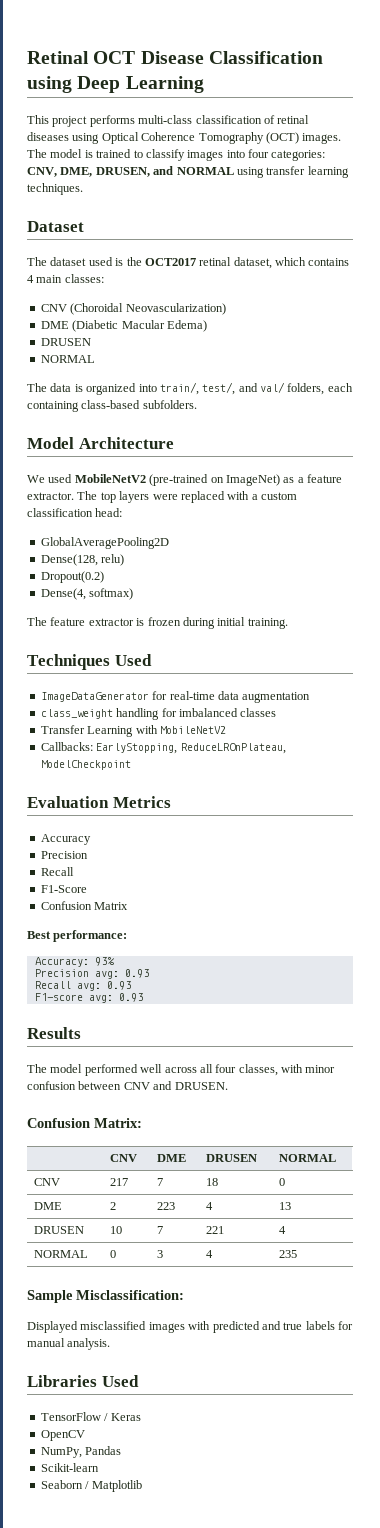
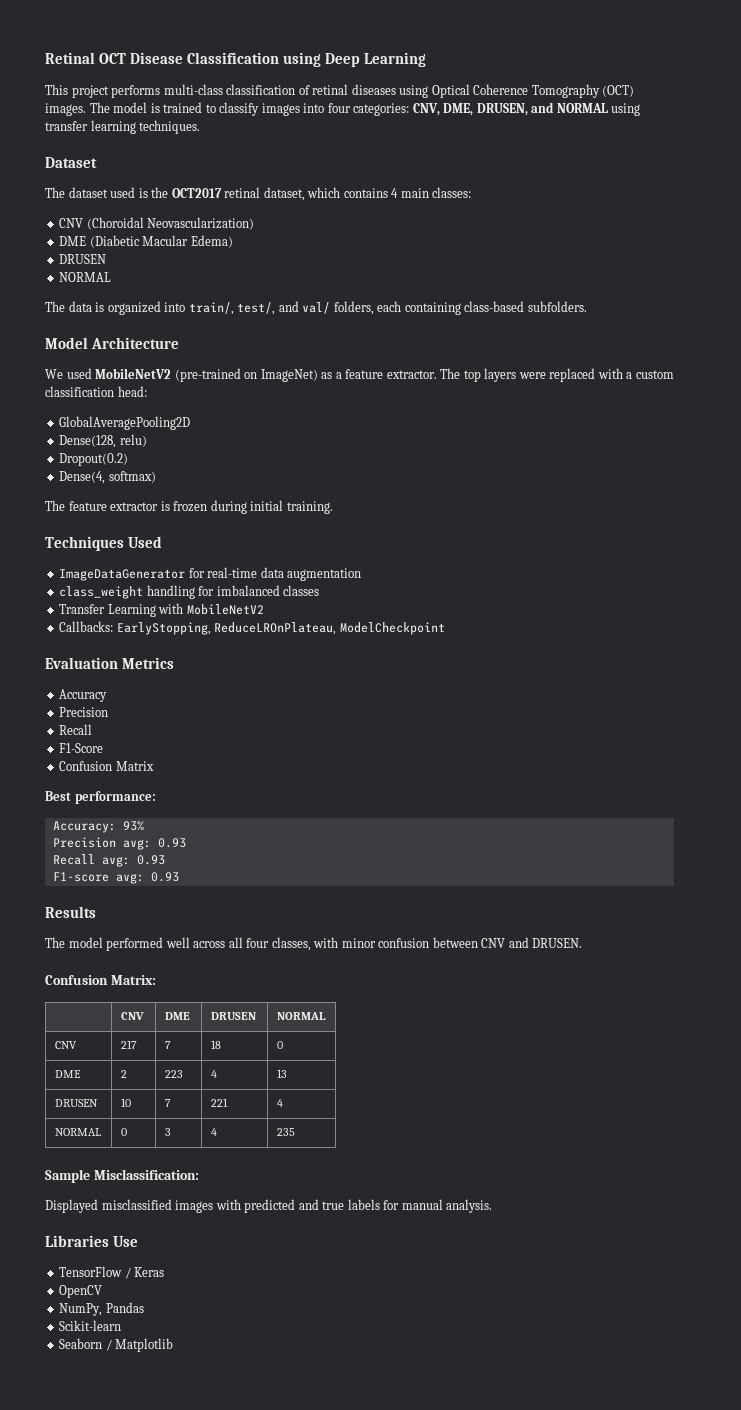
[101,1375,139,1387] Used -> [112,1236,138,1247] Use

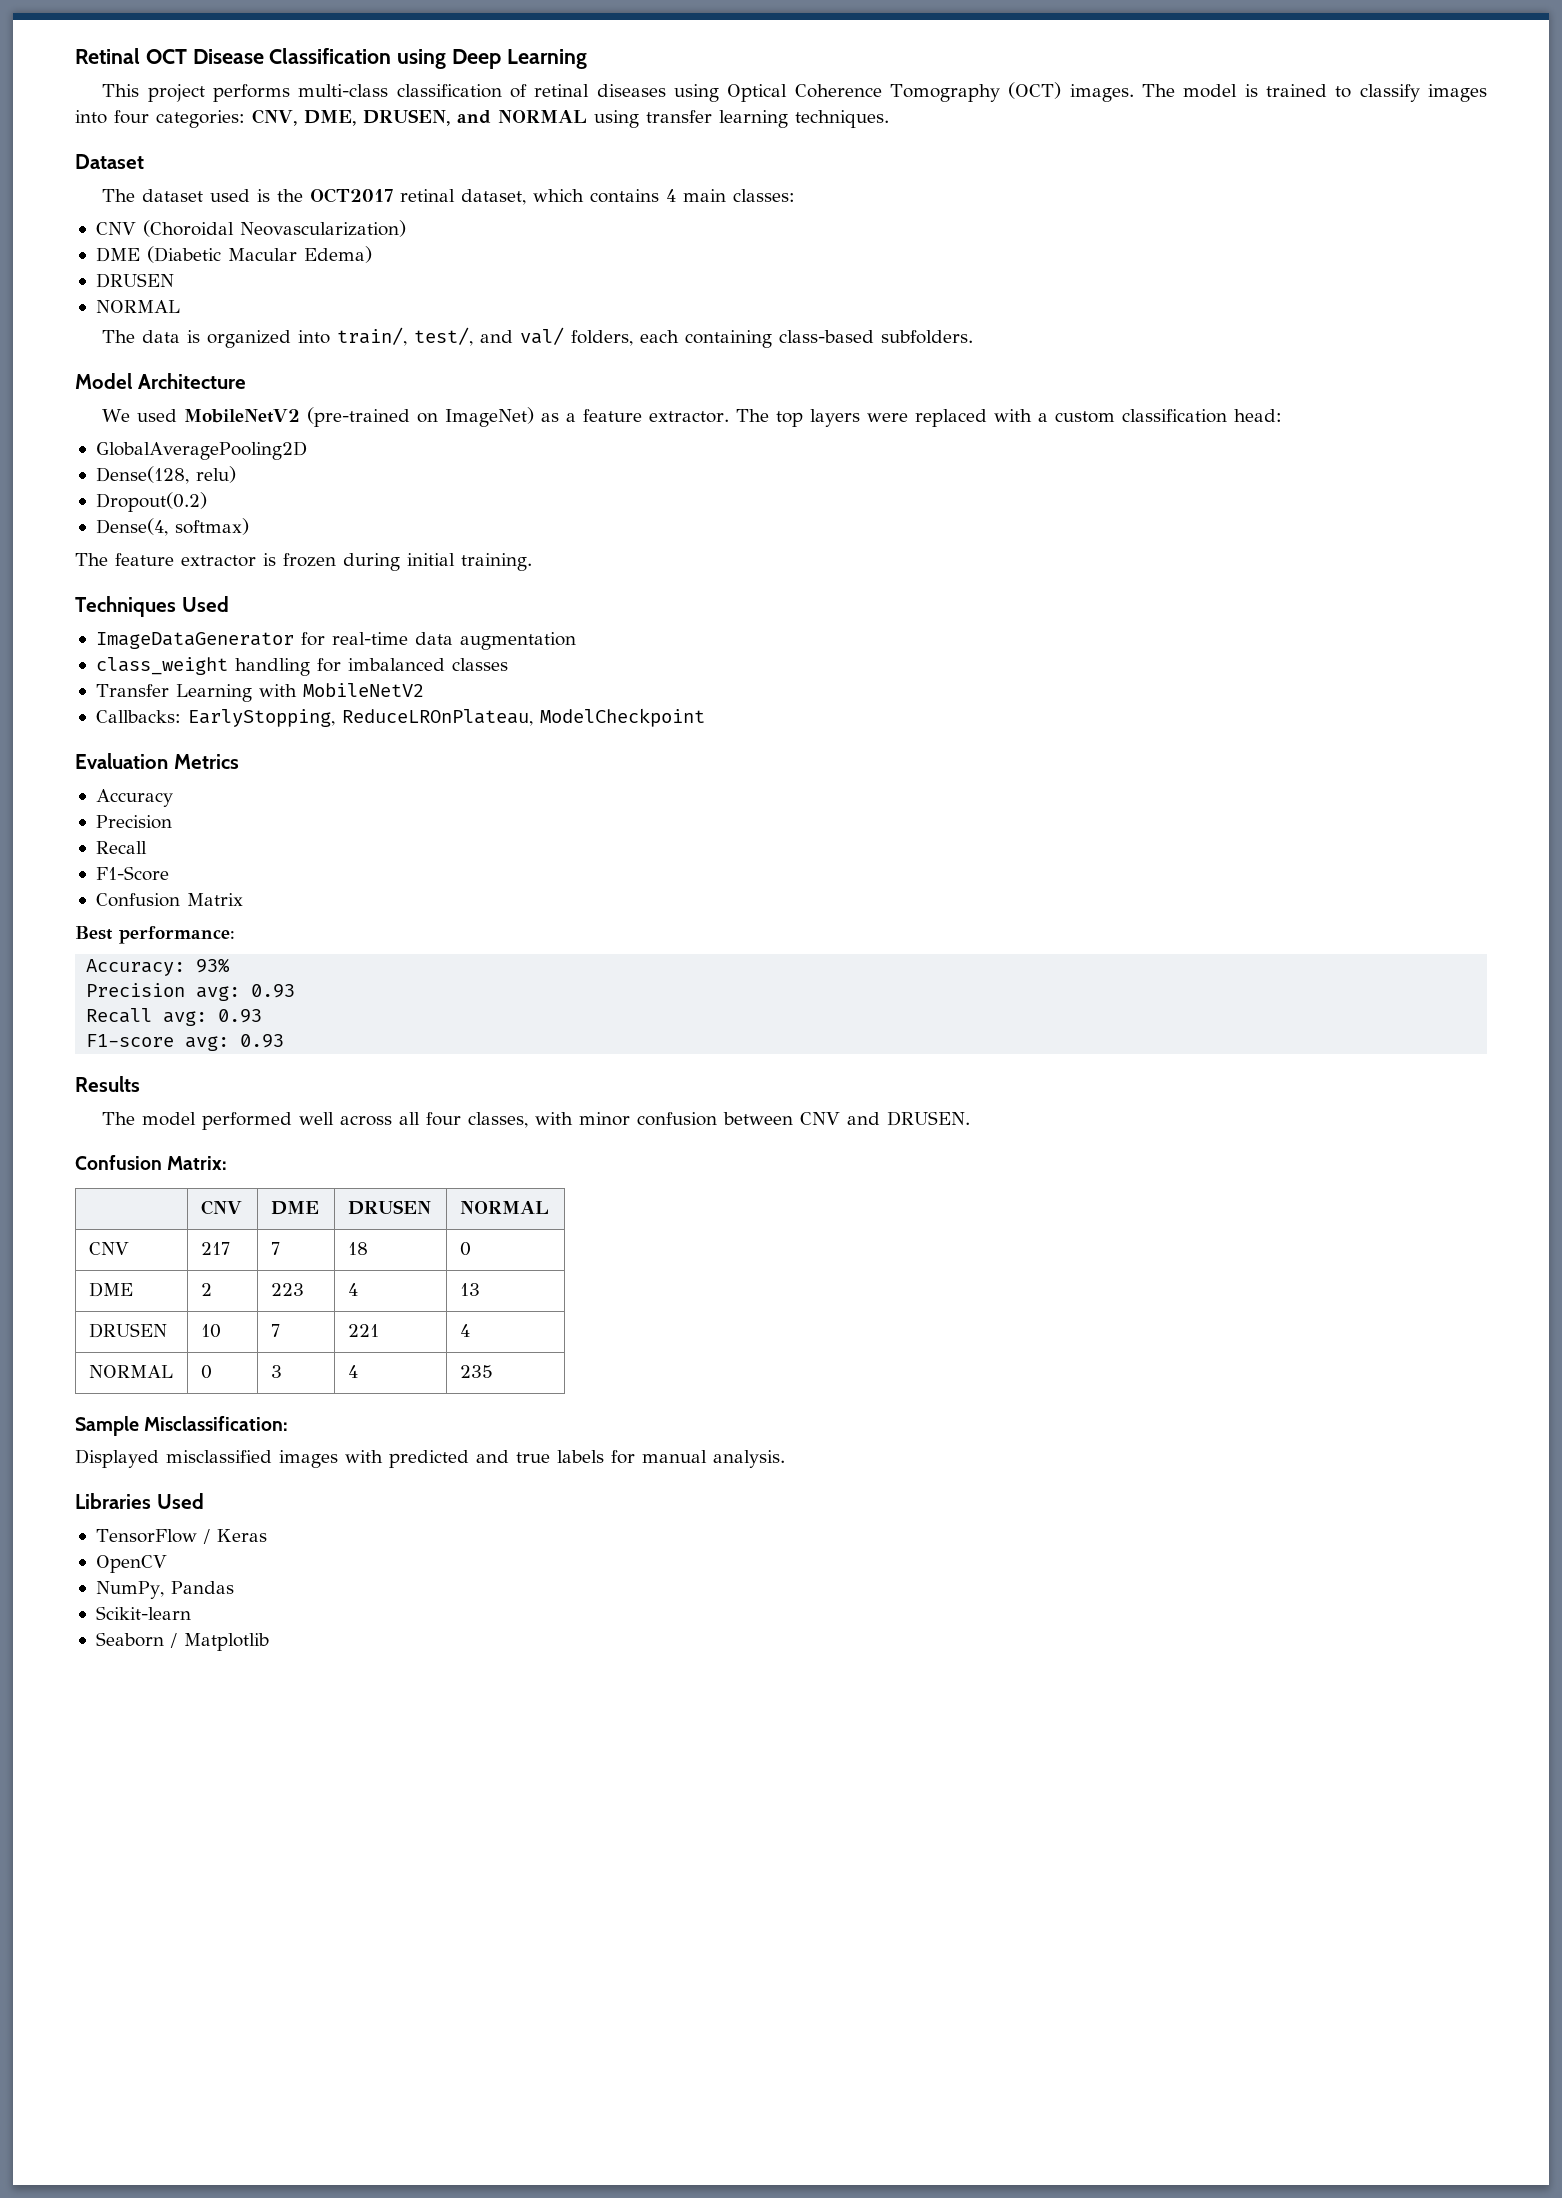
[112,1236,138,1247] Use -> [156,1493,204,1509] Used

